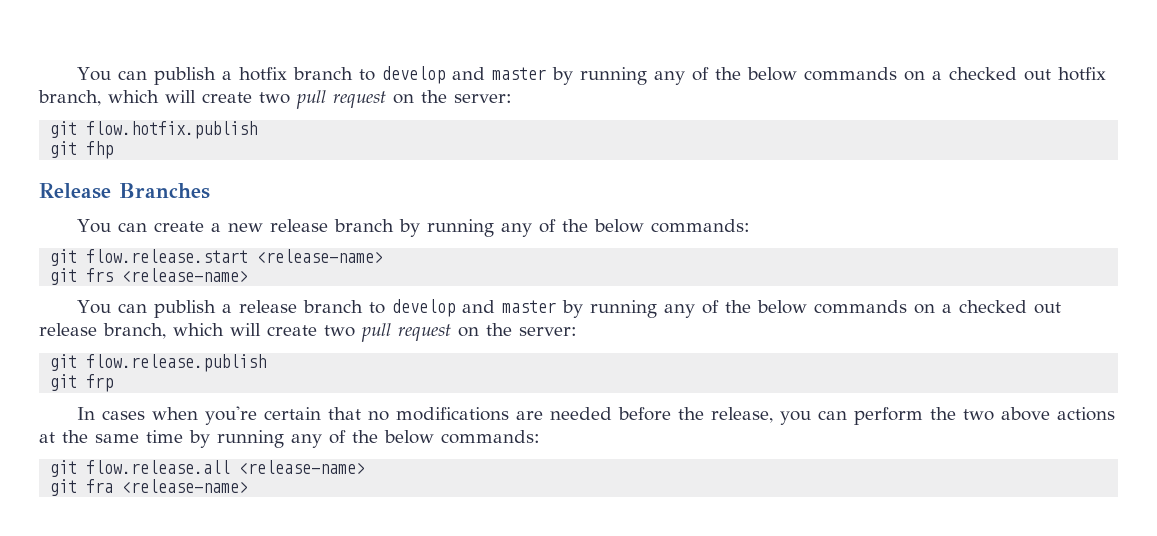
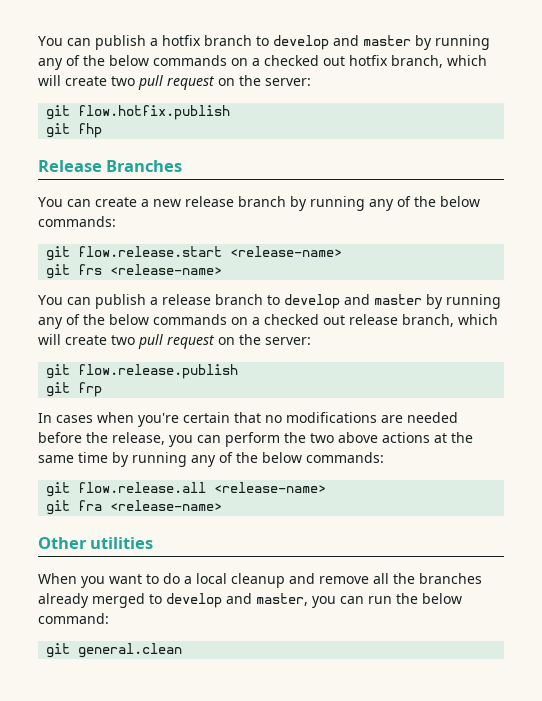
(249, 486) none -> [38,537,154,549] [38,573,482,588] [38,593,462,608] [38,613,109,624] [46,643,183,658] // Other utilities // When you want to do a local cleanup and remove all the branches already merged to develop and master, you can run the below command: // git general.clean

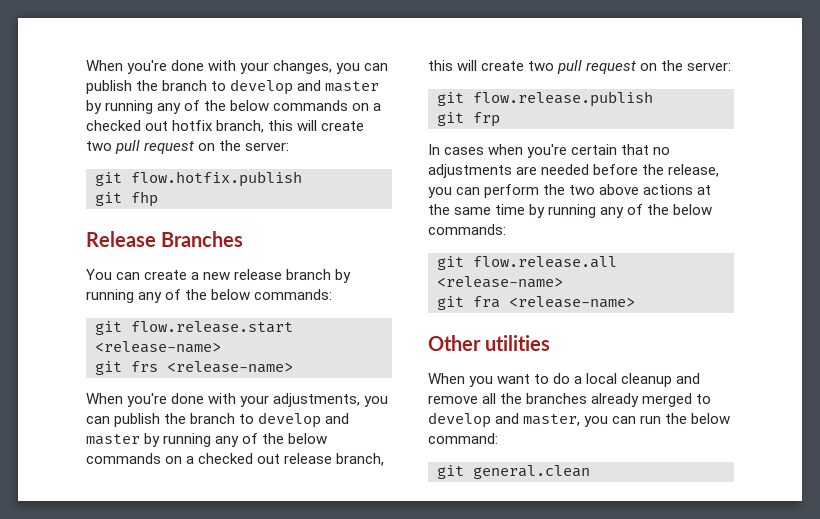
[38,35,201,50] You can publish a hotfix -> [86,60,389,74] [86,80,159,94] When you're done with your changes, you can publish the
[447,55,487,66] which -> [268,120,294,131] this
[38,294,211,309] You can publish a release -> [86,393,389,407] [86,413,187,427] When you're done with your adjustments, you can publish the
[458,314,498,325] which -> [428,60,453,71] this
[286,412,377,423] modifications -> [428,164,512,178] adjustments

